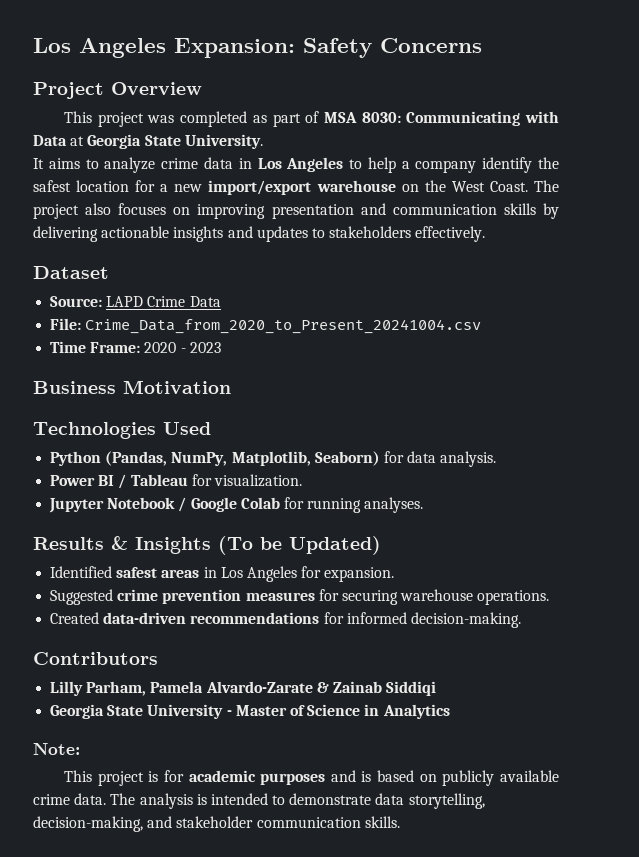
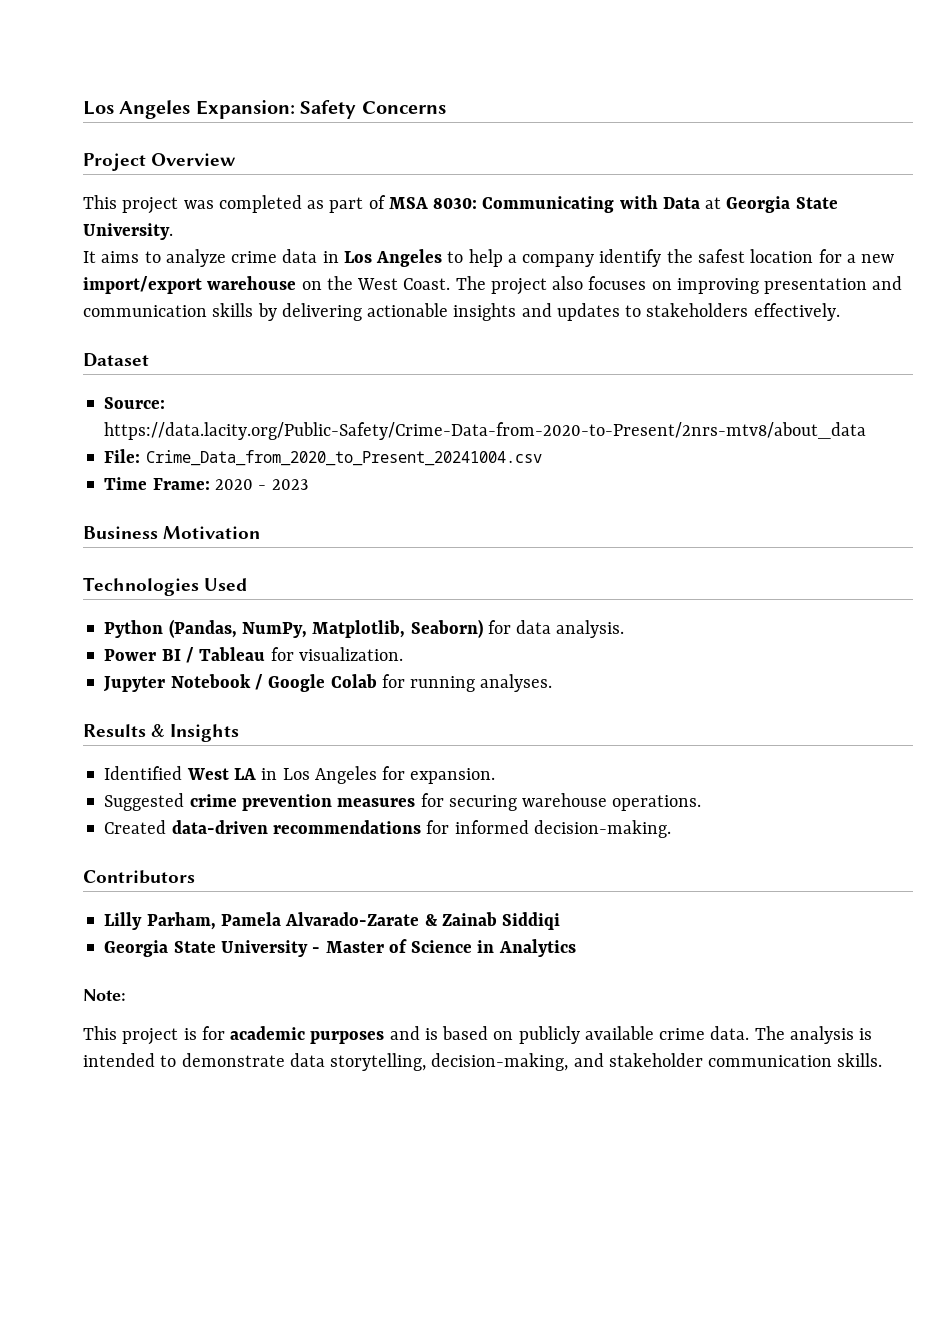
[106,296,221,307] LAPD Crime Data -> [104,422,867,440] https://data.lacity.org/Public-Safety/Crime-Data-from-2020-to-Present/2nrs-mtv8/about_data
[218,536,381,555] (To be Updated) -> (240, 733) none
[116,567,200,578] safest areas -> [186,768,256,780] West LA
[205,681,313,693] Alvardo-Zarate -> [285,912,420,926] Alvarado-Zarate

